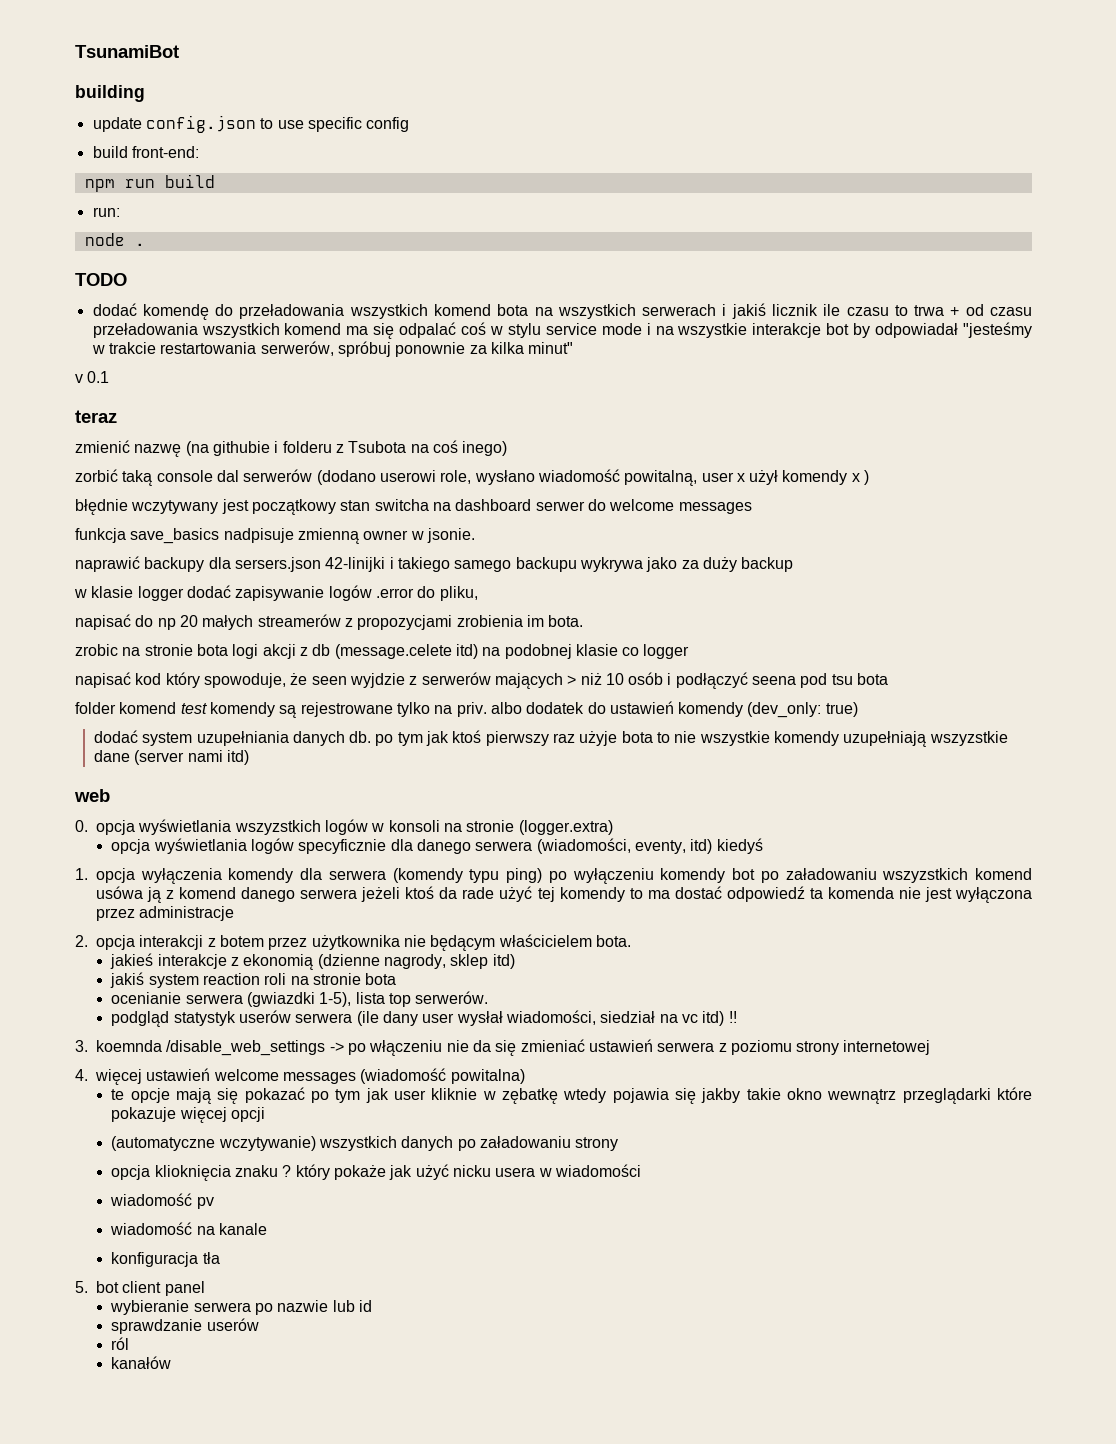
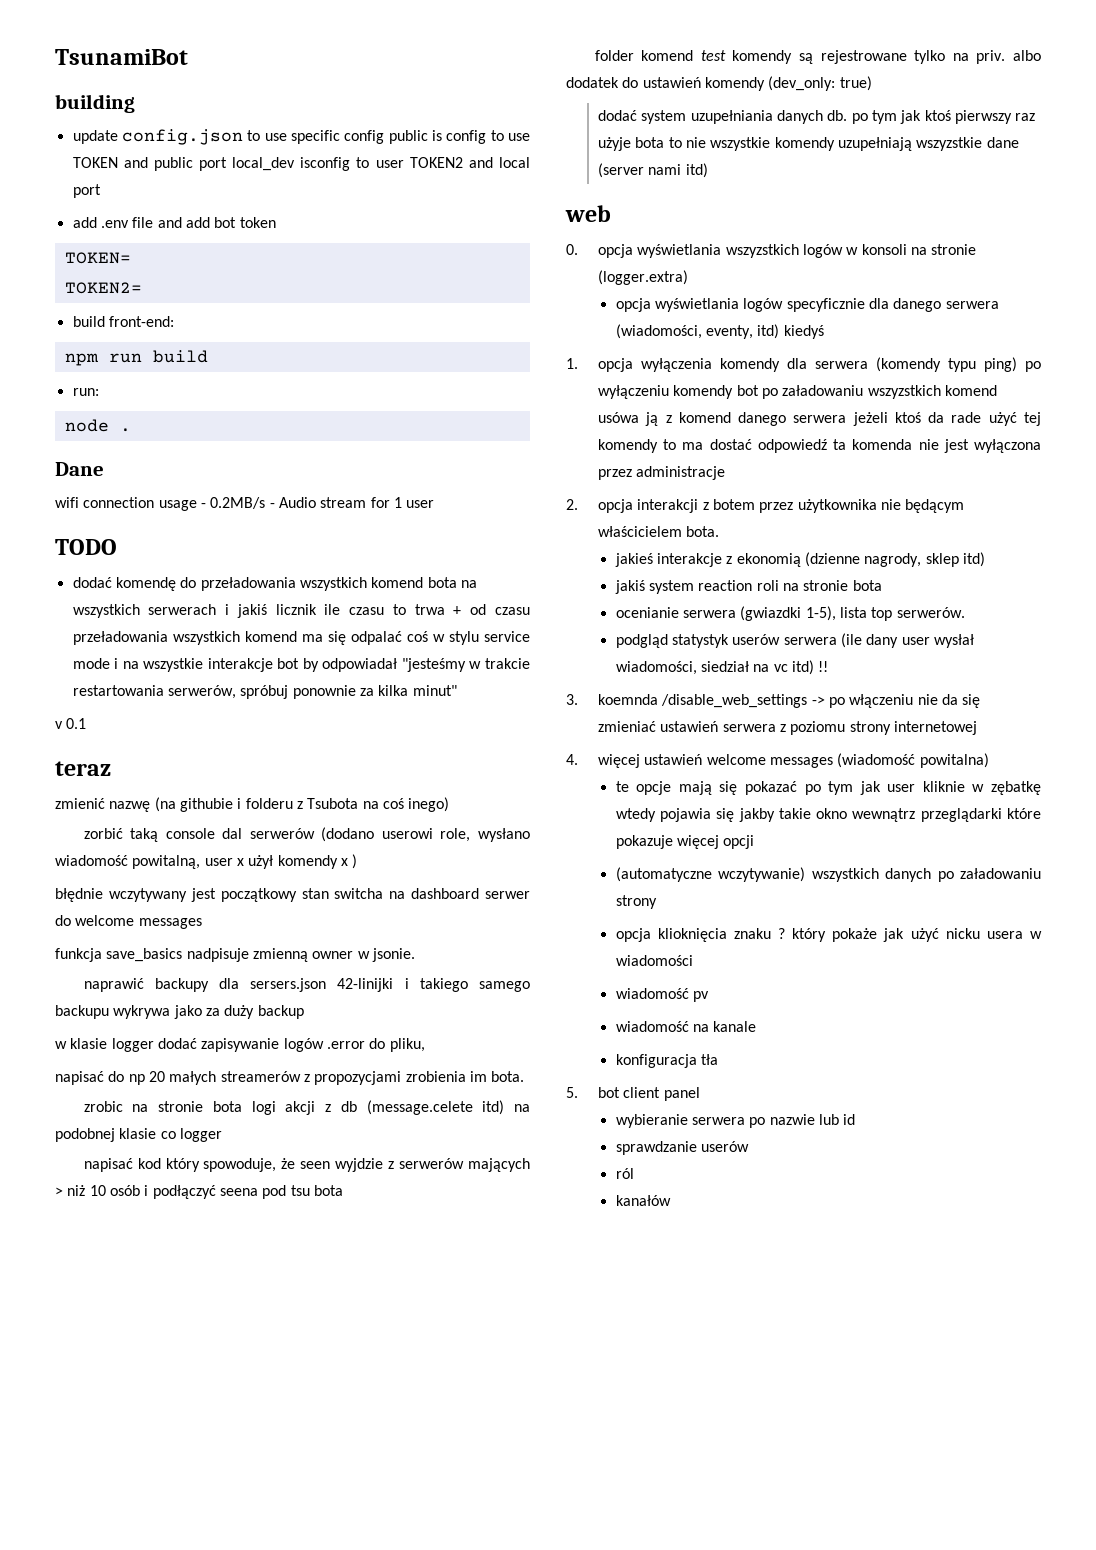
(410, 124) none -> [388,130,530,144] [72,157,530,171] [72,184,101,198] [72,217,276,228] [64,252,131,264] [64,282,142,294] public is config to use TOKEN and public port local_dev isconfig to user TOKEN2 and local port // add .env file and add bot token // TOKEN= // TOKEN2=
(145, 244) none -> [55,462,104,476] [55,497,435,511] // Dane // wifi connection usage - 0.2MB/s - Audio stream for 1 user

